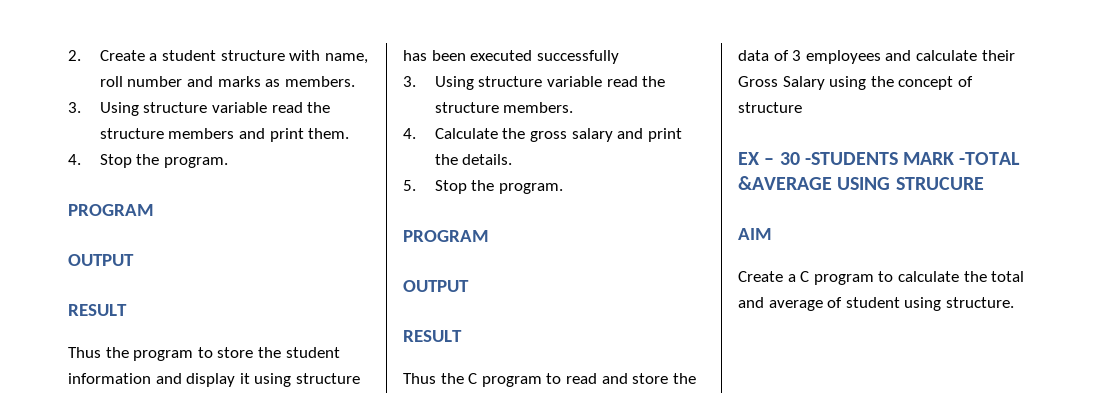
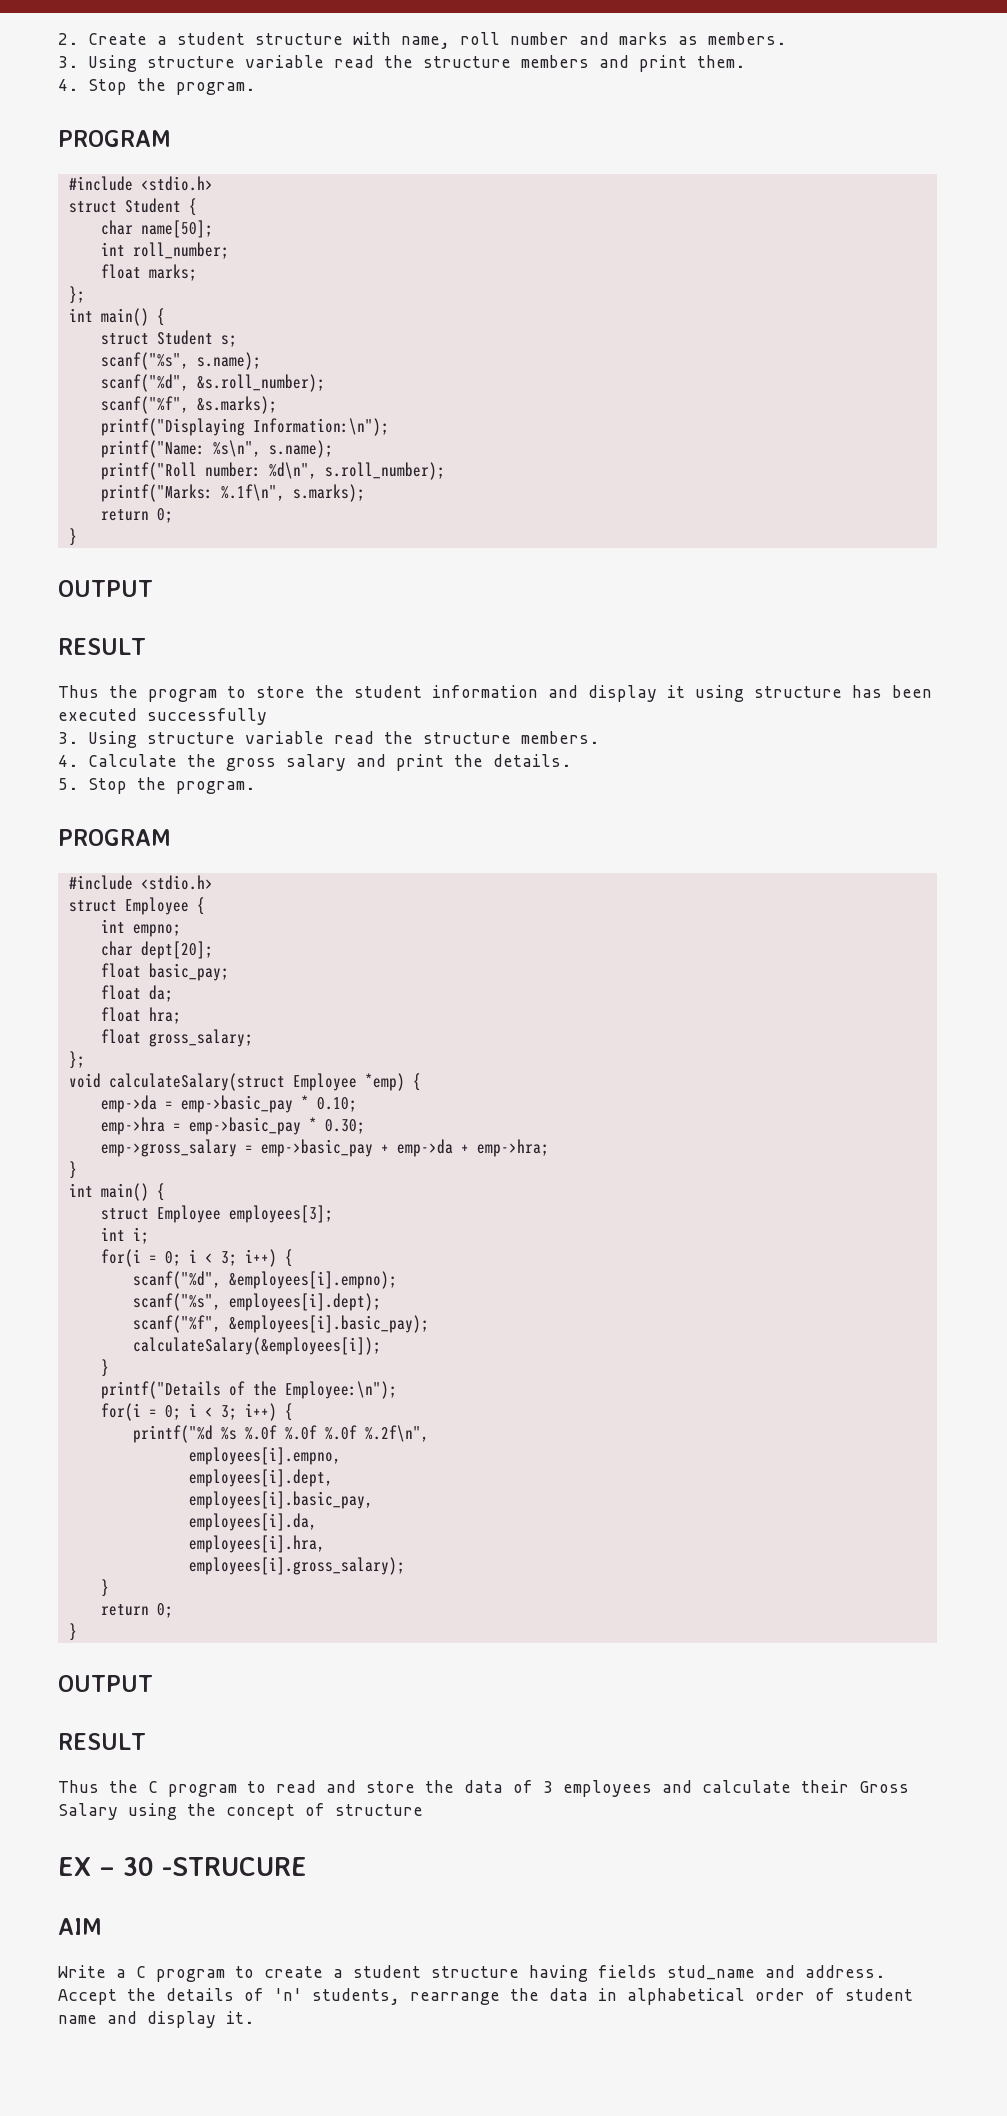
(154, 210) none -> [68,176,213,191] [68,198,197,216] [100,220,213,238] [100,242,229,259] [100,264,197,281] [68,286,85,304] [68,308,165,326] [100,330,237,347] [100,352,261,370] [100,374,325,392] [100,396,277,414] [100,418,389,436] [100,440,333,458] [100,462,445,480] [100,484,365,502] [100,508,173,523] [68,528,77,546] // #include <stdio.h> // struct Student { // char name[50]; // int roll_number; // float marks; // }; // int main() { // struct Student s; // scanf("%s", s.name); // scanf("%d", &s.roll_number); // scanf("%f", &s.marks); // printf("Displaying Information:\n"); // printf("Name: %s\n", s.name); // printf("Roll number: %d\n", s.roll_number); // printf("Marks: %.1f\n", s.marks); // return 0; // }
(489, 236) none -> [68,875,213,890] [68,897,205,915] [100,919,181,937] [100,941,213,959] [100,963,229,981] [100,985,173,1002] [100,1007,181,1024] [100,1029,253,1047] [68,1051,85,1069] [68,1073,421,1091] [100,1095,357,1113] [100,1117,365,1135] [100,1139,549,1157] [68,1161,77,1179] [68,1183,165,1201] [100,1205,333,1223] [100,1227,149,1244] [100,1249,293,1267] [132,1271,397,1289] [132,1293,381,1311] [132,1315,429,1333] [132,1337,381,1355] [100,1359,109,1377] [100,1381,397,1399] [100,1403,293,1421] [132,1425,429,1443] [188,1447,341,1465] [188,1469,333,1487] [188,1491,373,1509] [188,1513,317,1531] [188,1535,325,1553] [188,1557,405,1575] [100,1579,109,1597] [100,1603,173,1618] [68,1623,77,1641] // #include <stdio.h> // struct Employee { // int empno; // char dept[20]; // float basic_pay; // float da; // float hra; // float gross_salary; // }; // void calculateSalary(struct Employee *emp) { // emp->da = emp->basic_pay * 0.10; // emp->hra = emp->basic_pay * 0.30; // emp->gross_salary = emp->basic_pay + emp->da + emp->hra; // } // int main() { // struct Employee employees[3]; // int i; // for(i = 0; i < 3; i++) { // scanf("%d", &employees[i].empno); // scanf("%s", employees[i].dept); // scanf("%f", &employees[i].basic_pay); // calculateSalary(&employees[i]); // } // printf("Details of the Employee:\n"); // for(i = 0; i < 3; i++) { // printf("%d %s %.0f %.0f %.0f %.2f\n", // employees[i].empno, // employees[i].dept, // employees[i].basic_pay, // employees[i].da, // employees[i].hra, // employees[i].gross_salary); // } // return 0; // }
[804,152,1021,165] [738,176,984,190] -STUDENTS MARK -TOTAL &AVERAGE USING STRUCURE -> [162,1857,307,1876] -STRUCURE
[738,271,783,282] Create -> [58,1965,106,1978] Write
[897,271,1025,282] [738,297,1014,311] calculate the total and average of student using structure. -> [264,1965,885,1982] [58,1988,913,2005] [58,2011,254,2028] create a student structure having fields stud_name and address. Accept the details of 'n' students, rearrange the data in alphabetical order of student name and display it.

